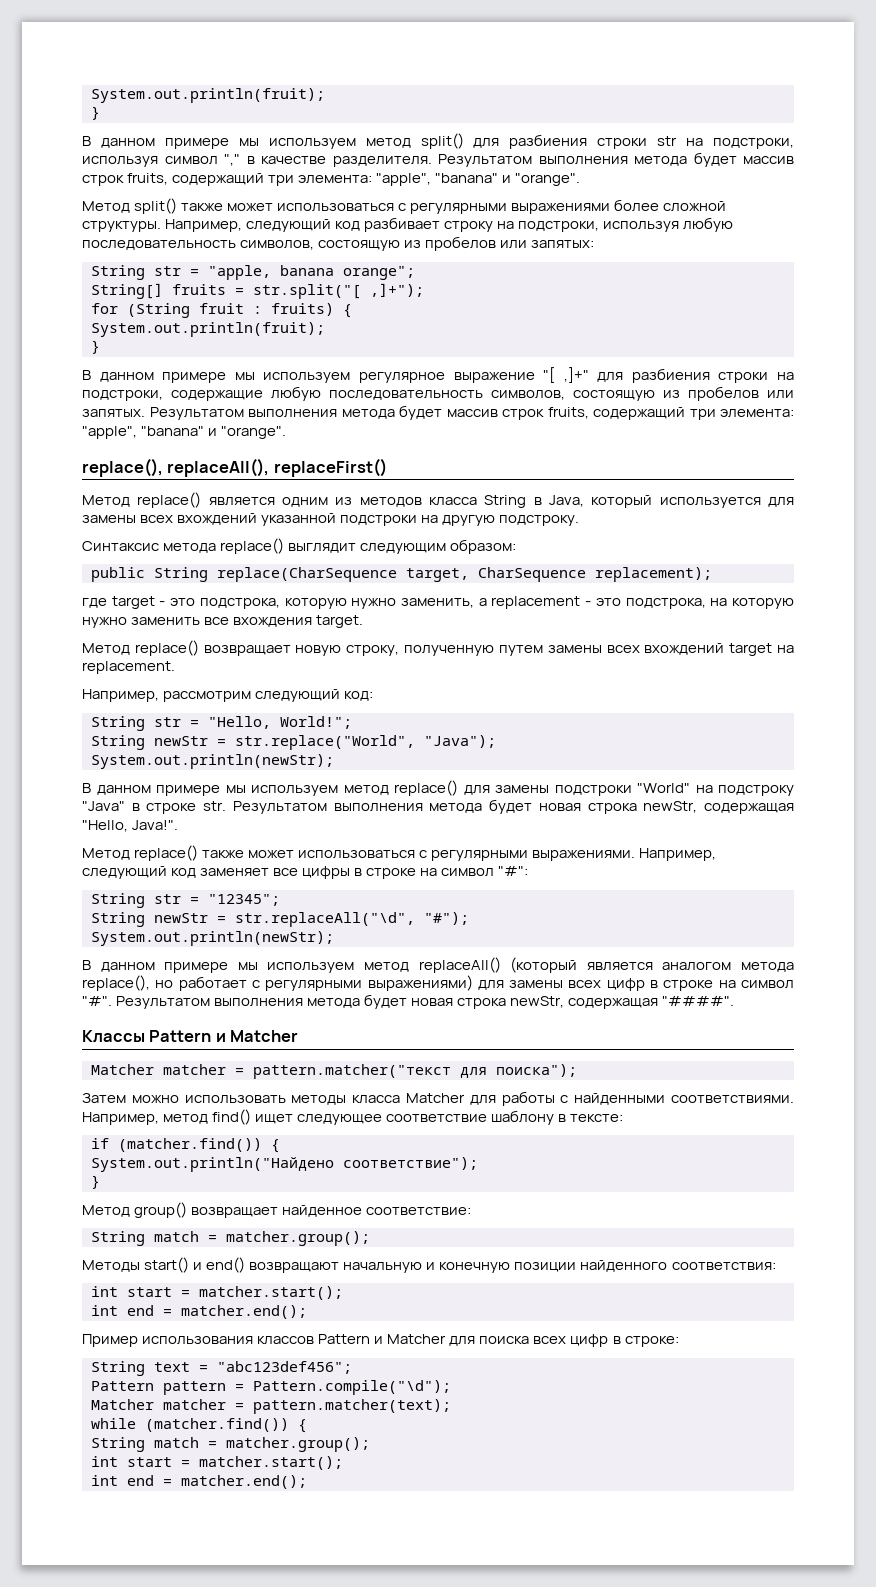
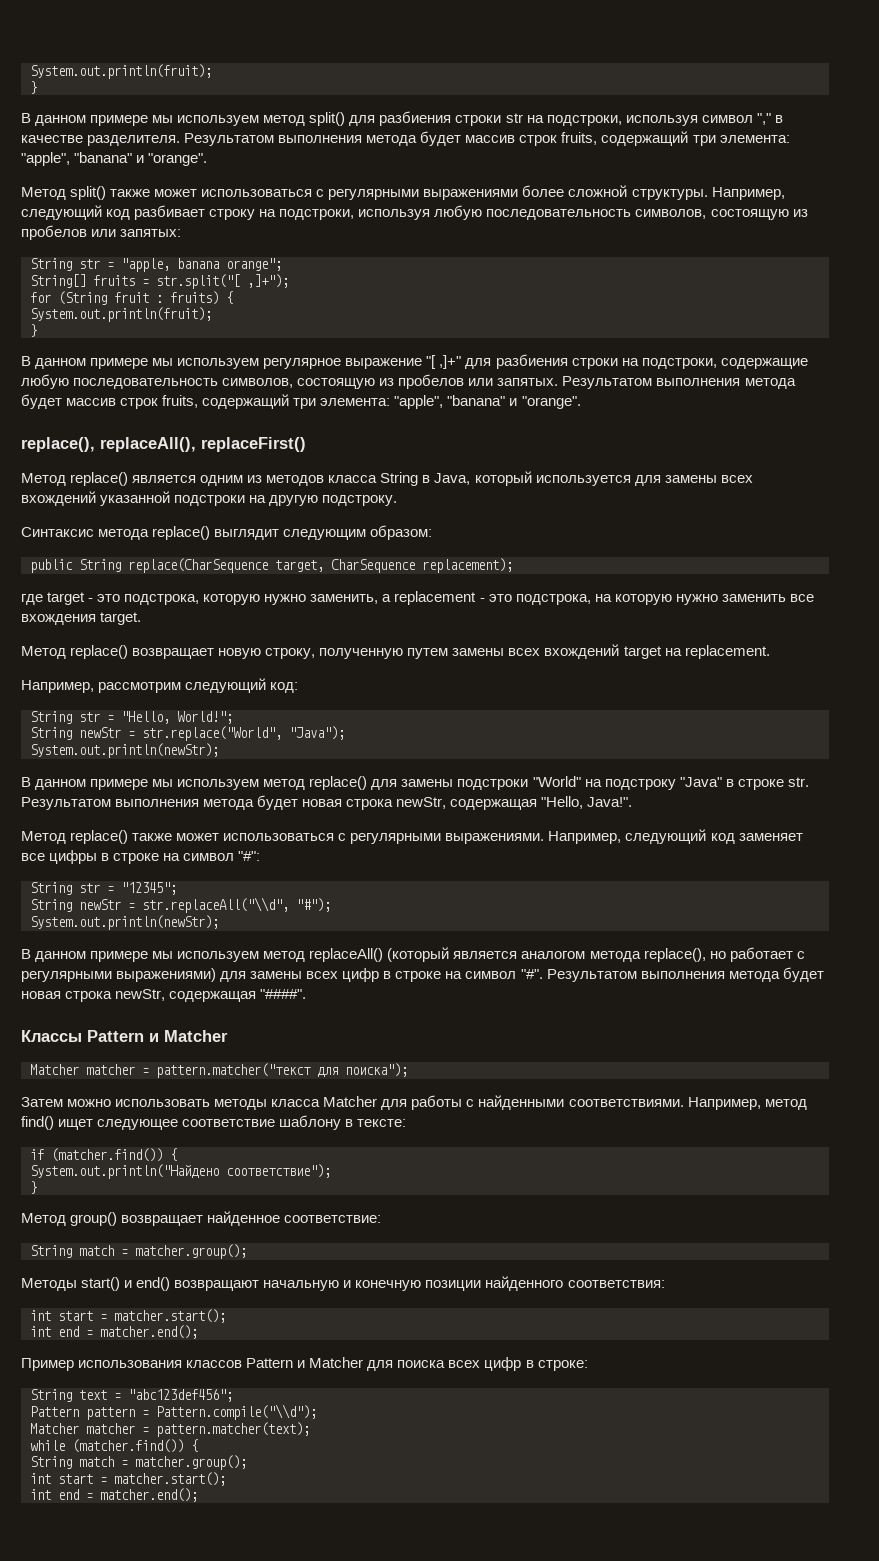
[235,912,415,927] str.replaceAll("\d", -> [142,897,289,913] str.replaceAll("\\d",
[253,1380,451,1395] Pattern.compile("\d"); -> [156,1404,317,1420] Pattern.compile("\\d");

